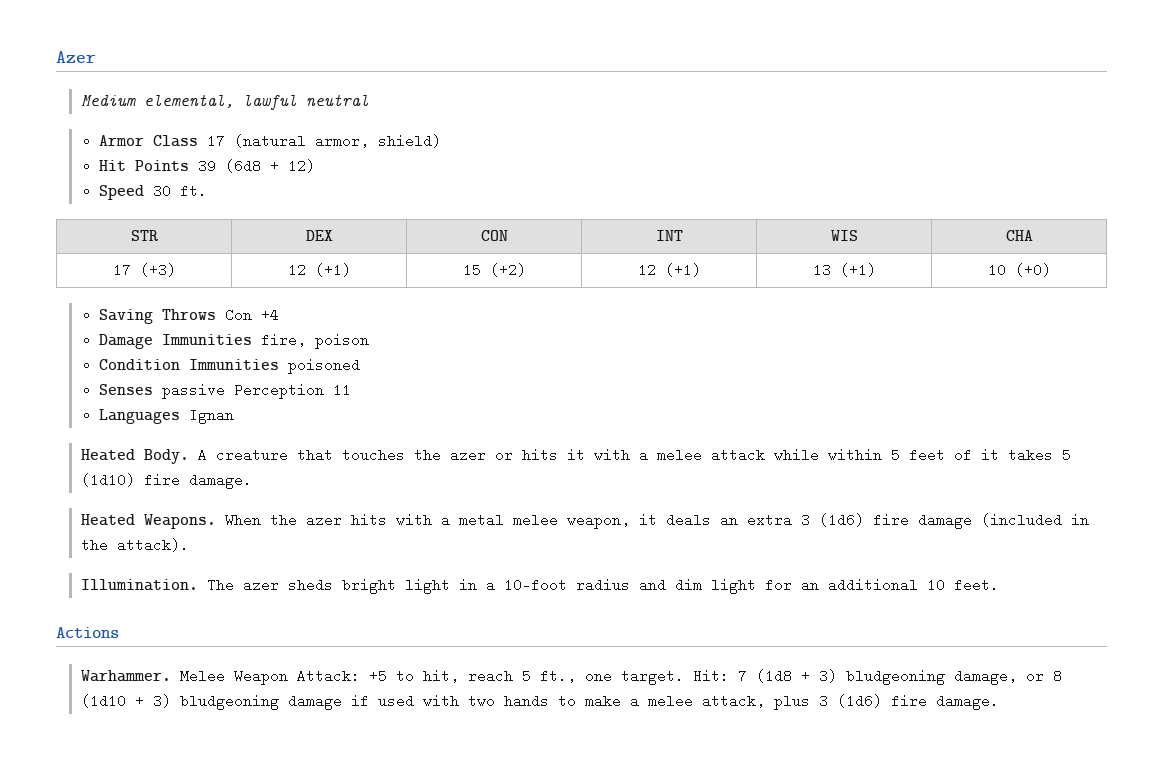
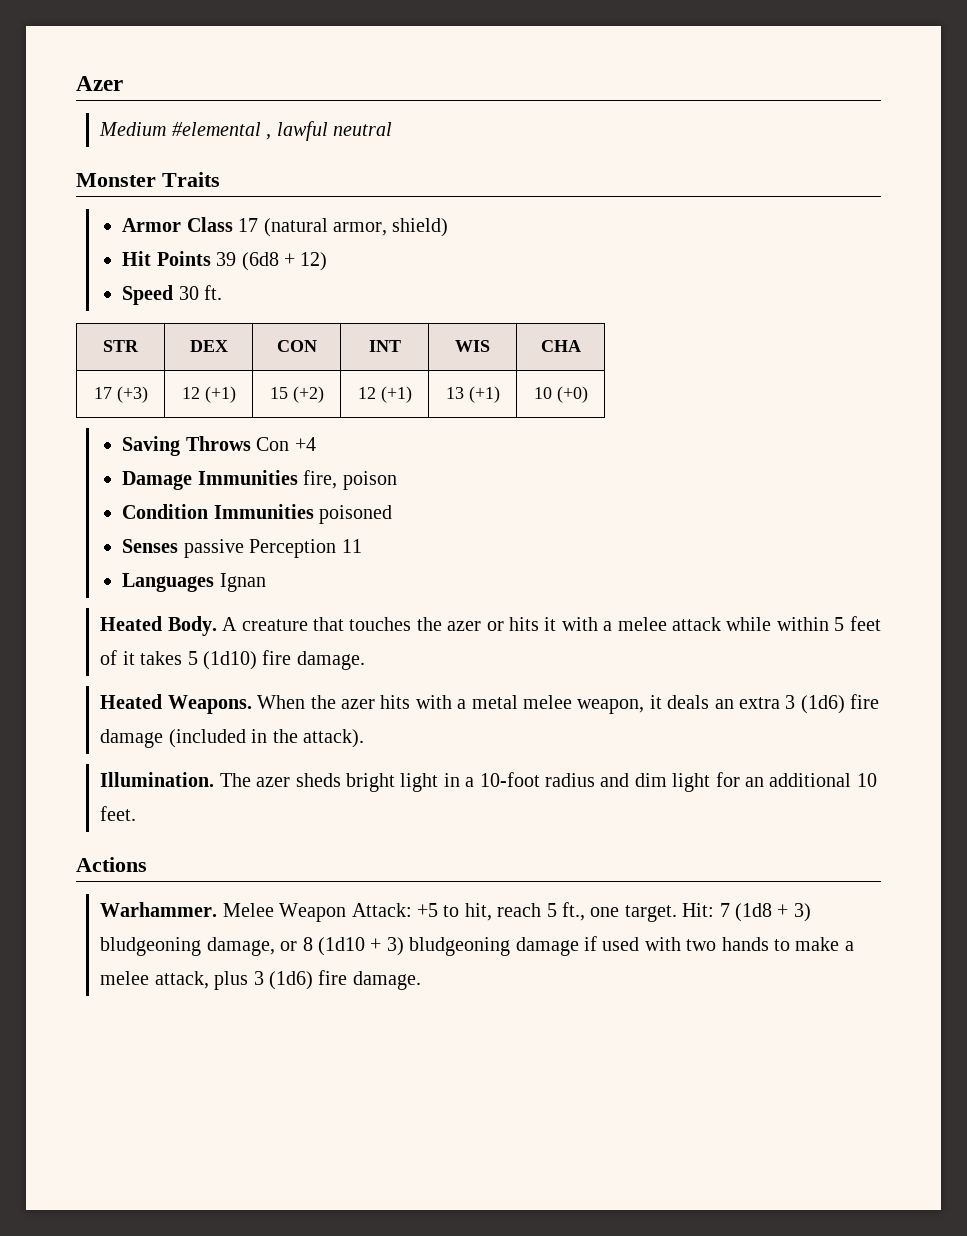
[143,94,234,108] elemental, -> [171,122,272,140] #elemental ,
(369, 100) none -> [76,172,220,187] // Monster Traits

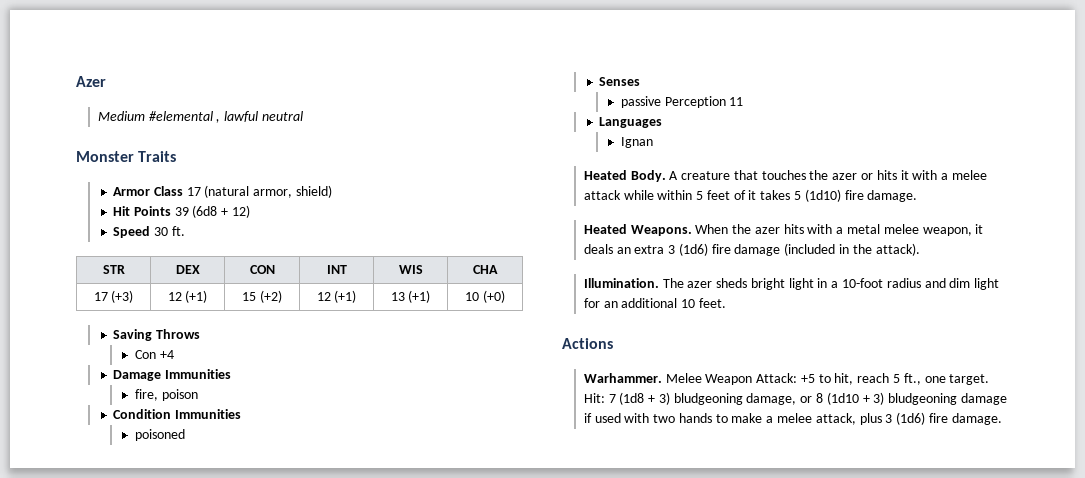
(251, 443) none -> (200, 334) //
(298, 477) none -> (231, 374) //
(314, 511) none -> (241, 414) //
(179, 546) none -> (641, 81) //
(215, 582) none -> (663, 122) //

